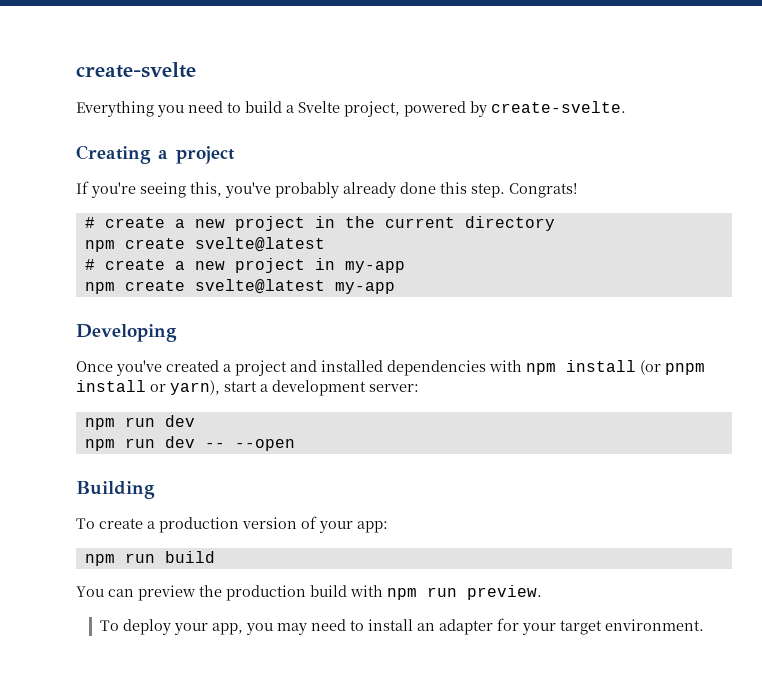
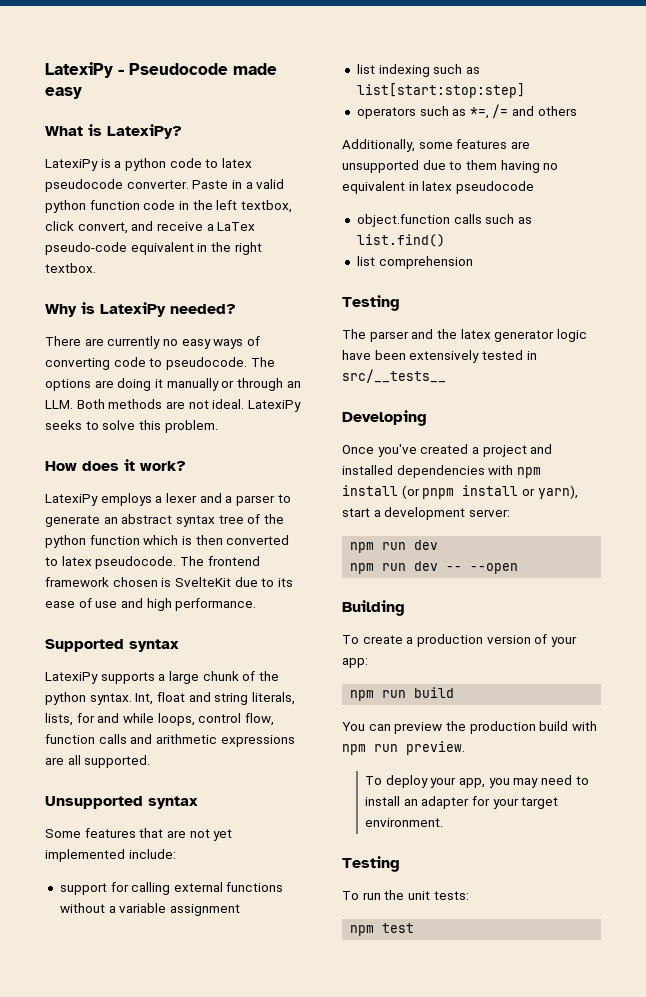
[76,62,196,78] [76,101,626,117] [76,145,235,164] [76,181,577,198] [84,216,555,231] [84,237,325,252] [84,258,405,273] [84,279,395,294] create-svelte // Everything you need to build a Svelte project, powered by create-svelte. // Creating a project // If you're seeing this, you've probably already done this step. Congrats! // # create a new project in the current directory // npm create svelte@latest // # create a new project in my-app // npm create svelte@latest my-app -> [45,62,277,78] [45,87,82,99] [45,124,182,139] [45,158,252,171] [45,179,285,192] [45,200,292,213] [45,221,256,234] [45,242,262,255] [45,263,96,273] [45,302,236,317] [45,336,260,349] [45,357,275,370] [45,378,301,391] [45,399,301,412] [45,420,218,433] [45,459,186,471] [45,493,291,506] [45,514,284,527] [45,535,290,548] [45,556,260,569] [45,577,293,587] [45,598,257,611] [45,639,179,652] [45,671,279,684] [45,692,295,705] [45,713,274,726] [45,734,295,747] [45,755,151,768] [45,796,198,809] [45,828,233,841] [45,849,176,862] [59,882,284,895] [59,903,240,916] [356,64,480,77] [356,83,525,98] [356,104,577,119] [342,139,530,152] [342,160,559,173] [342,181,534,194] [356,214,532,227] [356,234,445,247] [356,256,473,269] [342,295,400,311] [342,329,587,342] [342,350,537,363] [342,369,446,383] LatexiPy - Pseudocode made easy // What is LatexiPy? // LatexiPy is a python code to latex pseudocode converter. Paste in a valid python function code in the left textbox, click convert, and receive a LaTex pseudo-code equivalent in the right textbox. // Why is LatexiPy needed? // There are currently no easy ways of converting code to pseudocode. The options are doing it manually or through an LLM. Both methods are not ideal. LatexiPy seeks to solve this problem. // How does it work? // LatexiPy employs a lexer and a parser to generate an abstract syntax tree of the python function which is then converted to latex pseudocode. The frontend framework chosen is SvelteKit due to its ease of use and high performance. // Supported syntax // LatexiPy supports a large chunk of the python syntax. Int, float and string literals, lists, for and while loops, control flow, function calls and arithmetic expressions are all supported. // Unsupported syntax // Some features that are not yet implemented include: // support for calling external functions without a variable assignment // list indexing such as list[start:stop:step] // operators such as *=, /= and others // Additionally, some features are unsupported due to them having no equivalent in latex pseudocode // object.function calls such as list.find() // list comprehension // Testing // The parser and the latex generator logic have been extensively tested in src/__tests__
(704, 625) none -> [342,856,400,872] [342,890,469,900] [350,923,415,936] // Testing // To run the unit tests: // npm test

